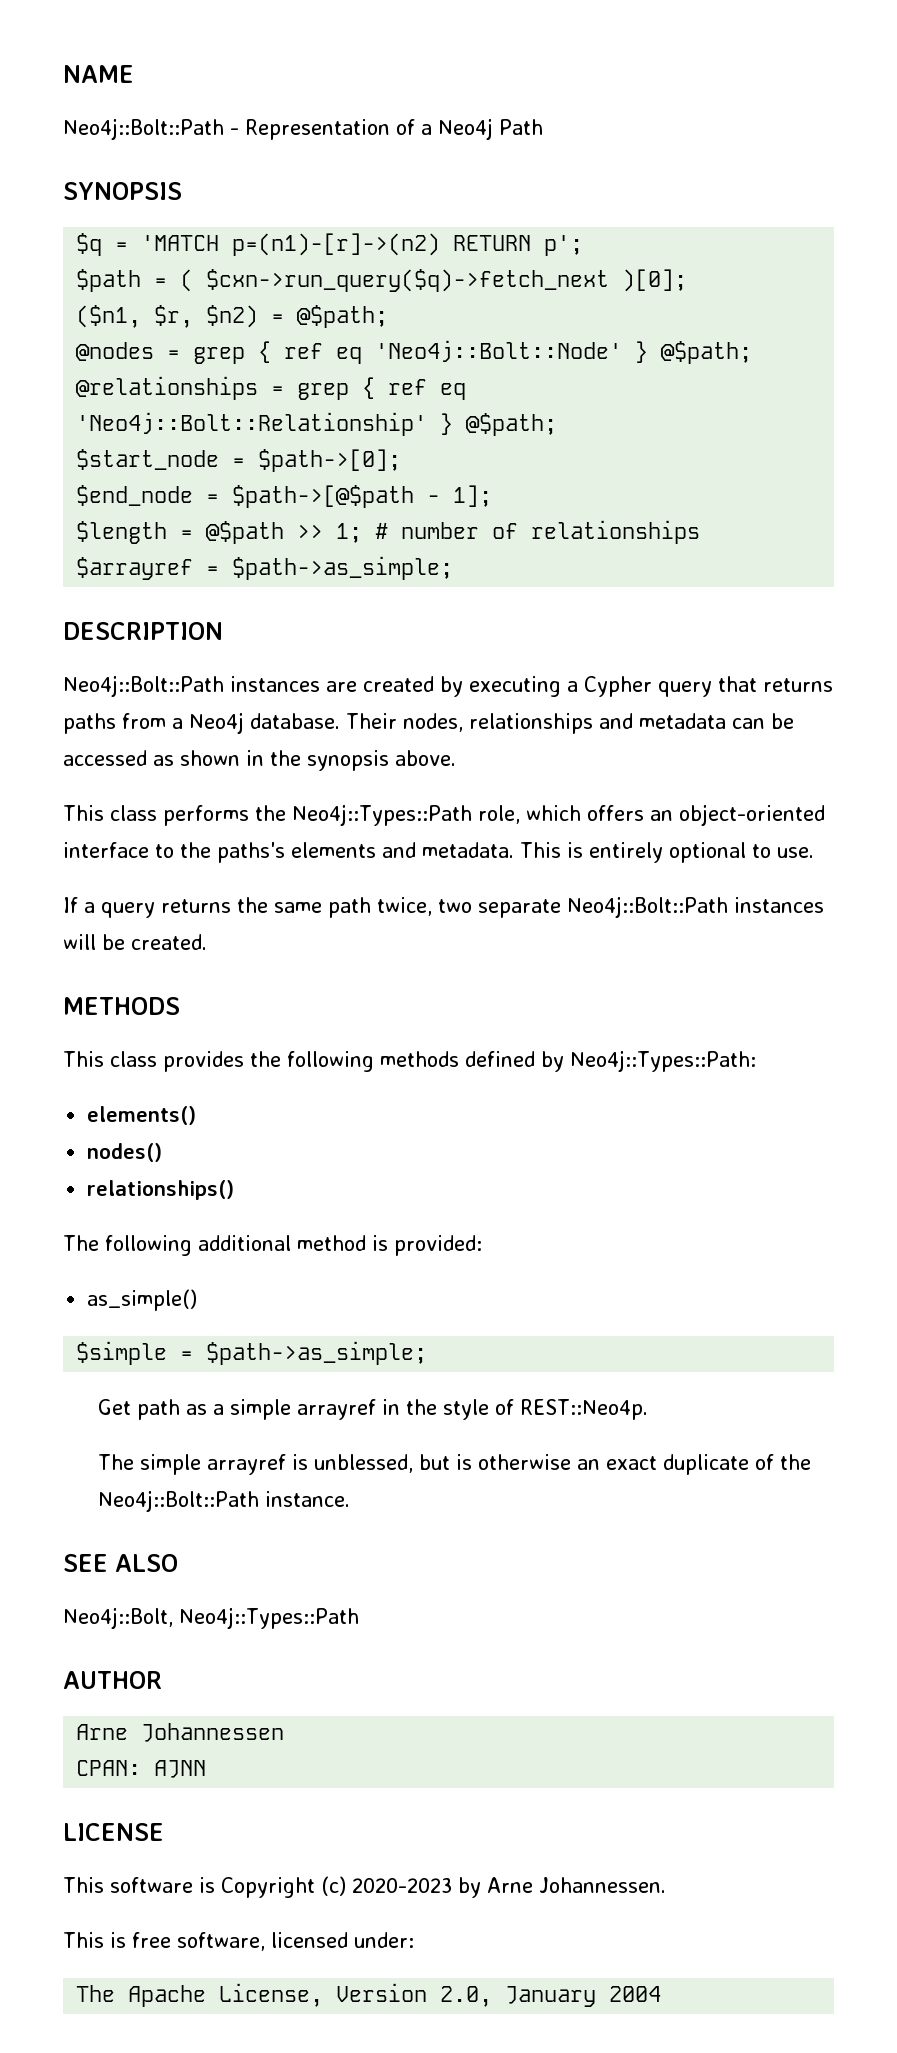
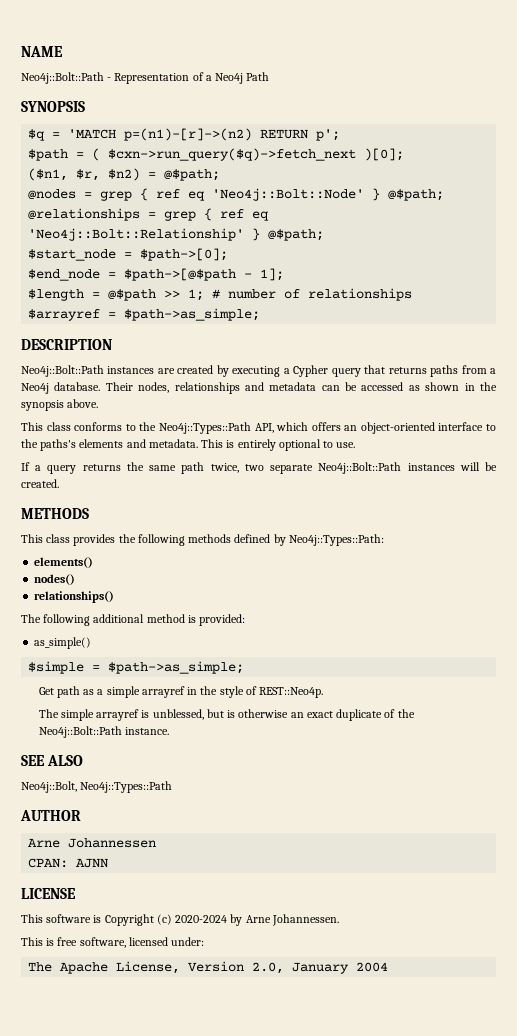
[163,805,249,826] performs -> [74,422,136,431] conforms to
[477,805,520,824] role, -> [254,423,274,433] API,
[352,1878,452,1893] 2020-2023 -> [175,915,228,923] 2020-2024

